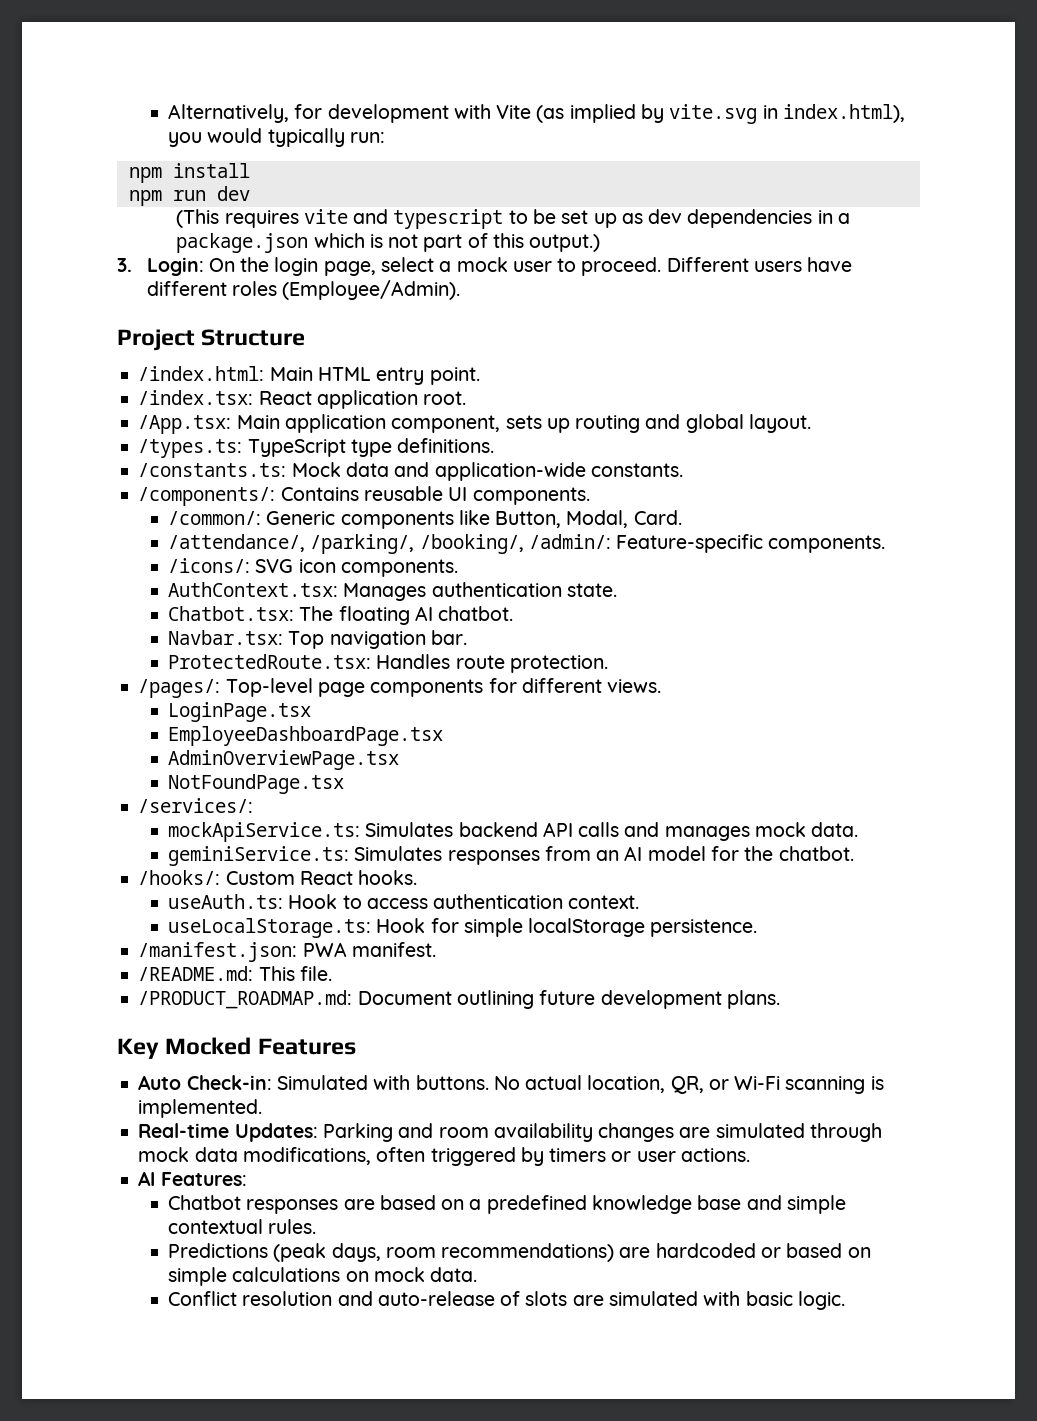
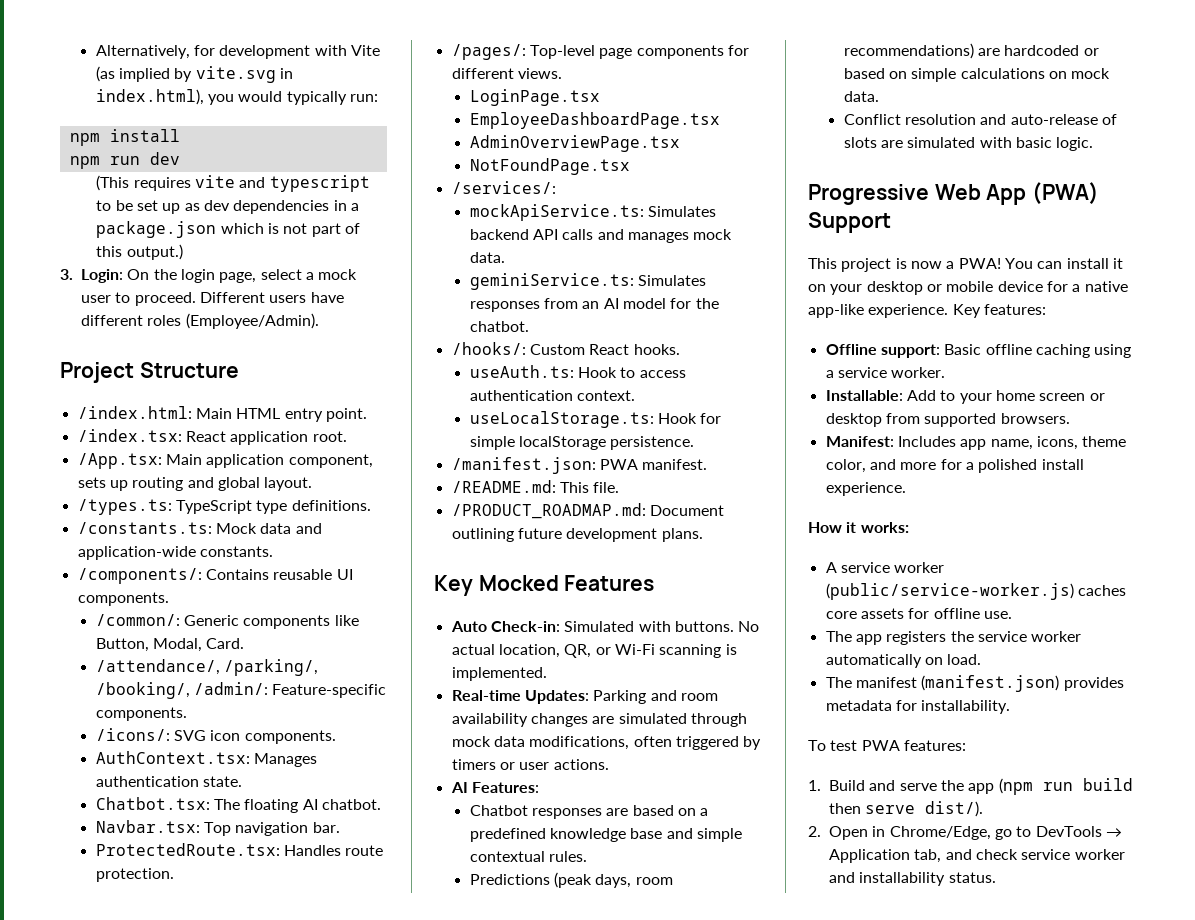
(845, 1300) none -> [808,182,1100,205] [808,212,891,233] [808,258,1123,272] [808,281,1128,295] [808,304,1046,318] [825,344,1132,358] [825,367,946,378] [825,390,1105,404] [825,413,1070,427] [825,436,1127,450] [825,459,1084,473] [825,482,906,496] [808,522,909,533] [825,562,945,573] [825,583,1126,600] [825,608,1012,619] [825,631,1082,645] [825,654,982,668] [825,675,1124,692] [825,700,1011,714] [808,740,966,751] [808,778,1133,795] [829,801,984,817] [808,826,1122,840] [829,849,1125,863] [829,872,996,886] // Progressive Web App (PWA) Support // This project is now a PWA! You can install it on your desktop or mobile device for a native app-like experience. Key features: // Offline support: Basic offline caching using a service worker. // Installable: Add to your home screen or desktop from supported browsers. // Manifest: Includes app name, icons, theme color, and more for a polished install experience. // How it works: // A service worker (public/service-worker.js) caches core assets for offline use. // The app registers the service worker automatically on load. // The manifest (manifest.json) provides metadata for installability. // To test PWA features: // 1. Build and serve the app (npm run build then serve dist/). // 2. Open in Chrome/Edge, go to DevTools → Application tab, and check service worker and installability status.

